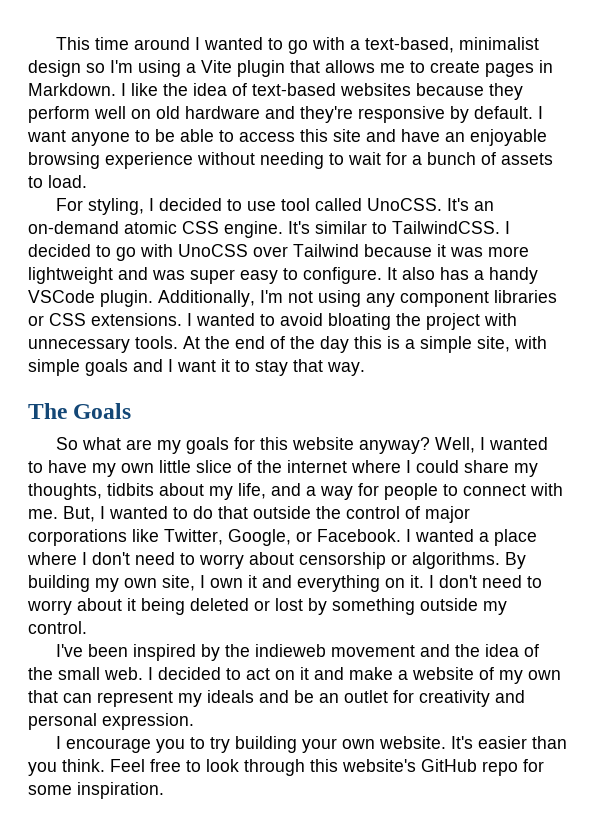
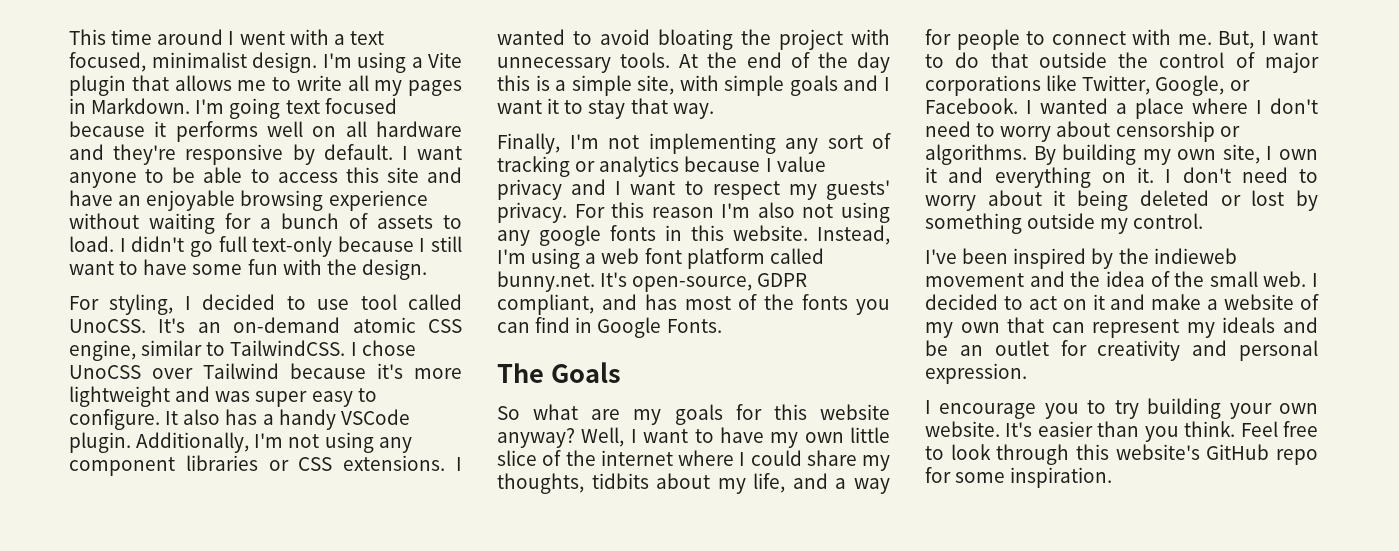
[203,37,539,54] [28,60,105,77] wanted to go with a text-based, minimalist design so -> [239,29,384,45] [69,52,317,73] went with a text focused, minimalist design.
[430,60,553,77] [28,83,523,100] [28,106,90,123] create pages in Markdown. I like the idea of text-based websites because they perform -> [296,75,462,96] [69,98,397,119] [69,121,258,142] write all my pages in Markdown. I'm going text focused because it performs
[156,106,180,119] old -> [345,121,367,137] all
[260,152,381,169] needing to wait -> [149,213,215,234] waiting
(87, 181) none -> [119,236,462,257] [69,259,427,280] I didn't go full text-only because I still want to have some fun with the design.
[224,221,310,238] engine. It's -> [69,340,136,361] engine,
[28,244,173,261] decided to go with -> [361,340,416,356] chose
[437,244,483,257] it was -> [377,363,403,379] it's
(365, 369) none -> [497,133,891,154] [497,156,826,177] [497,179,890,200] [497,202,890,223] [497,225,890,246] [497,248,824,269] [497,271,808,292] [497,294,890,315] [497,317,722,338] // Finally, I'm not implementing any sort of tracking or analytics because I value privacy and I want to respect my guests' privacy. For this reason I'm also not using any google fonts in this website. Instead, I'm using a web font platform called bunny.net. It's open-source, GDPR compliant, and has most of the fonts you can find in Google Fonts.
[488,437,548,450] wanted -> [643,429,689,443] want
[109,506,168,519] wanted -> [1273,31,1318,45] want

